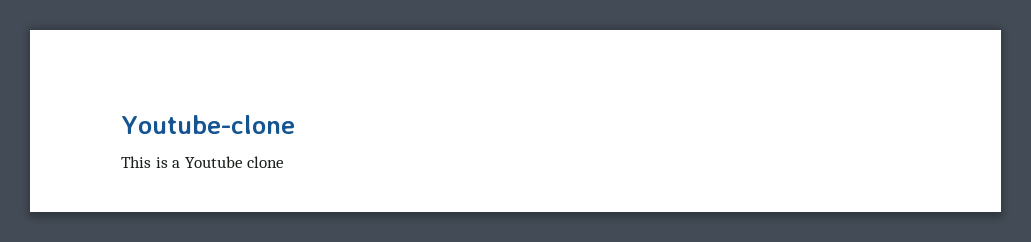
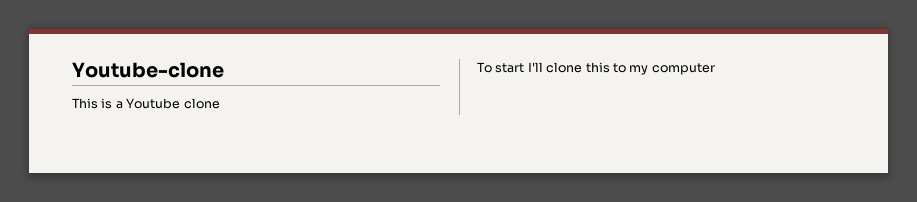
(285, 162) none -> [477,62,715,75] // To start I'll clone this to my computer

